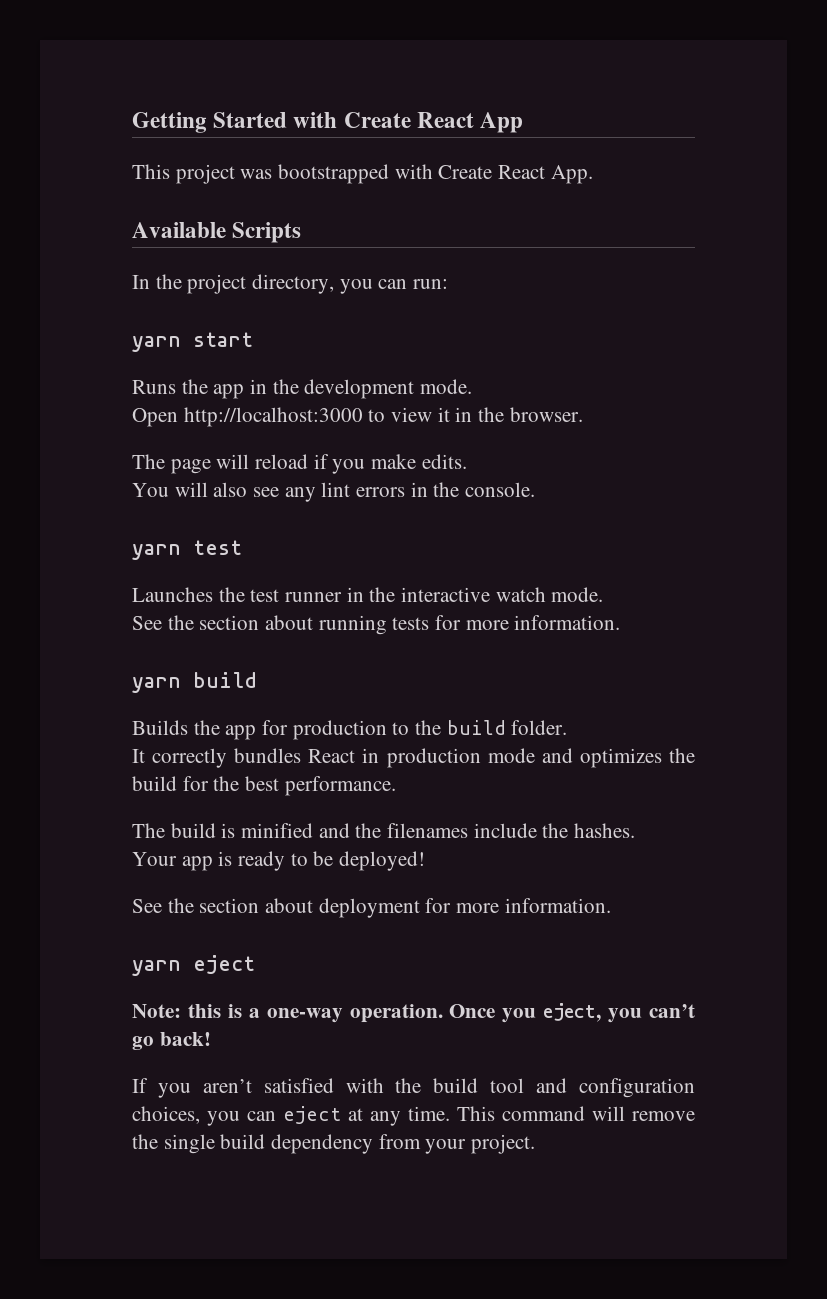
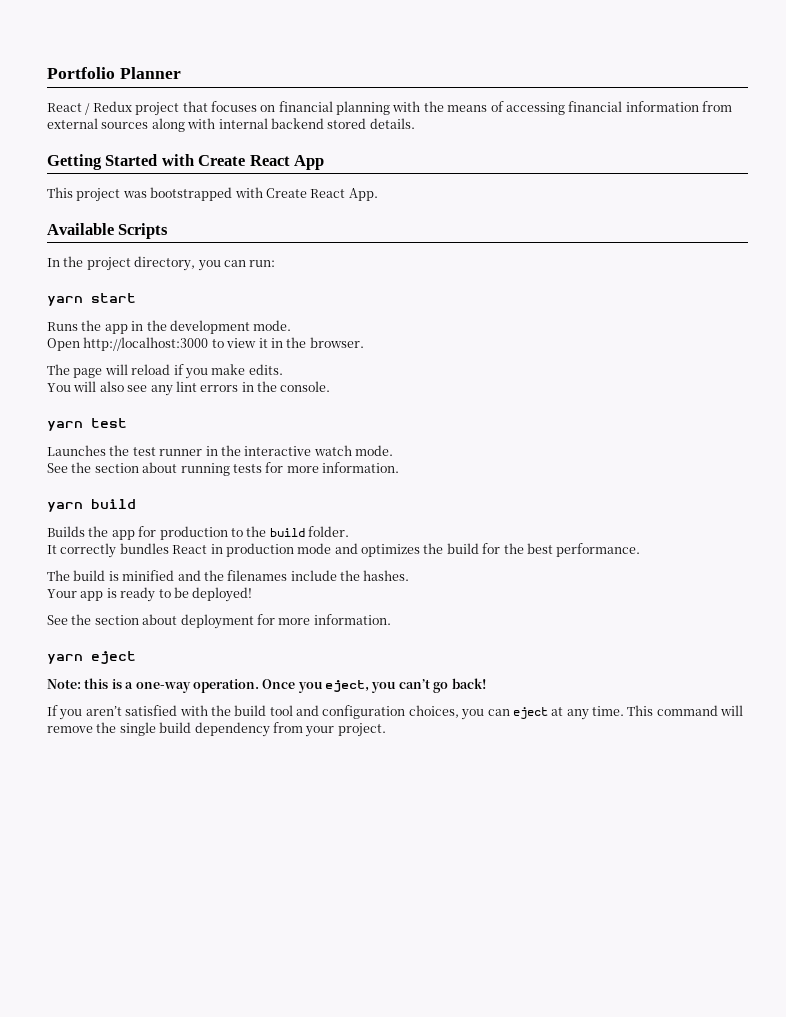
(132, 122) none -> [47,67,181,79] [47,101,732,116] [47,118,415,132] Portfolio Planner // React / Redux project that focuses on financial planning with the means of accessing financial information from external sources along with internal backend stored details. //

